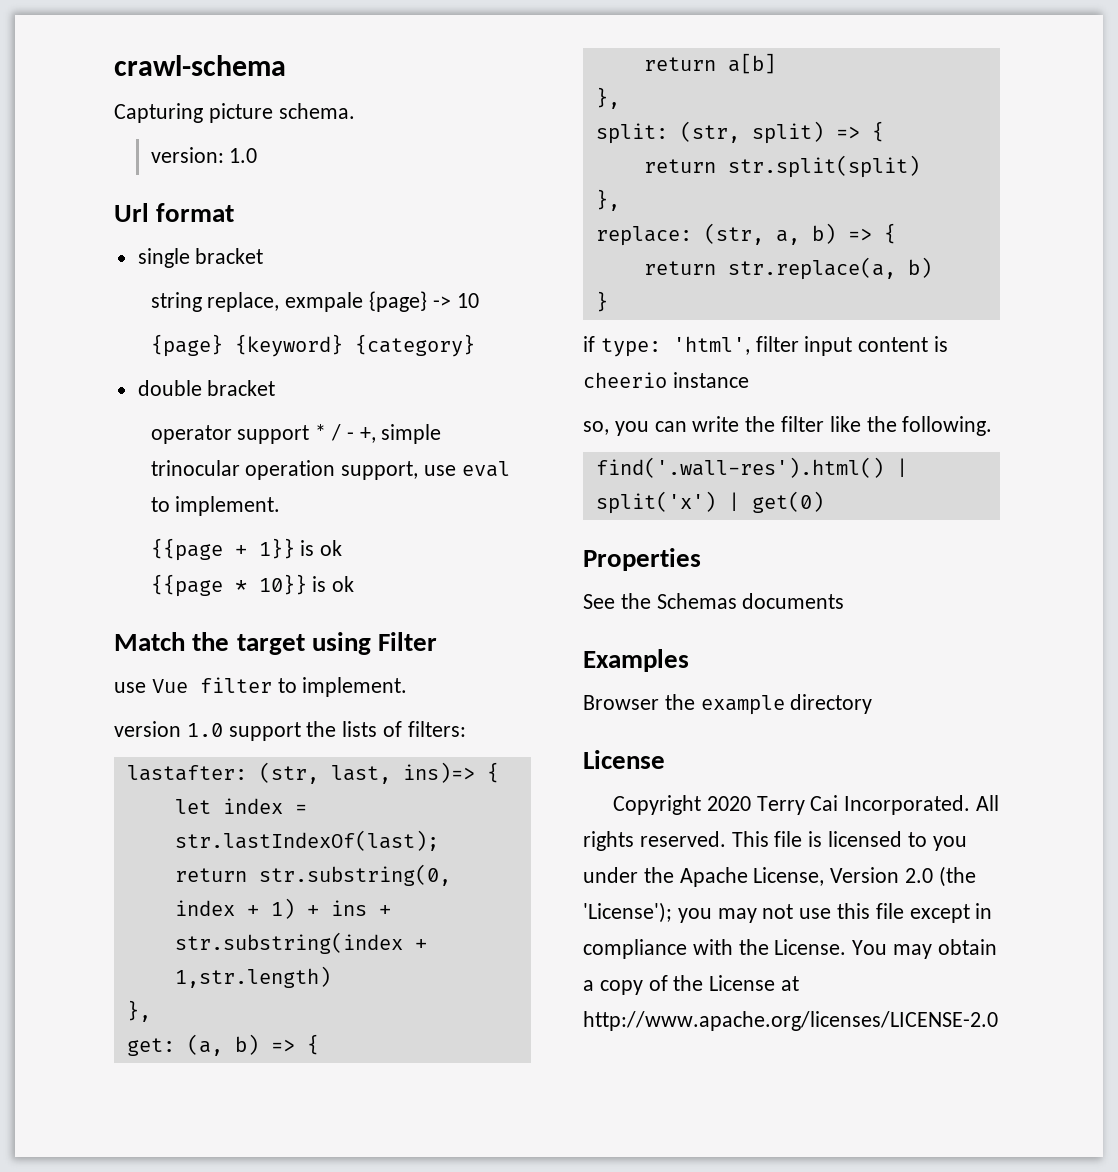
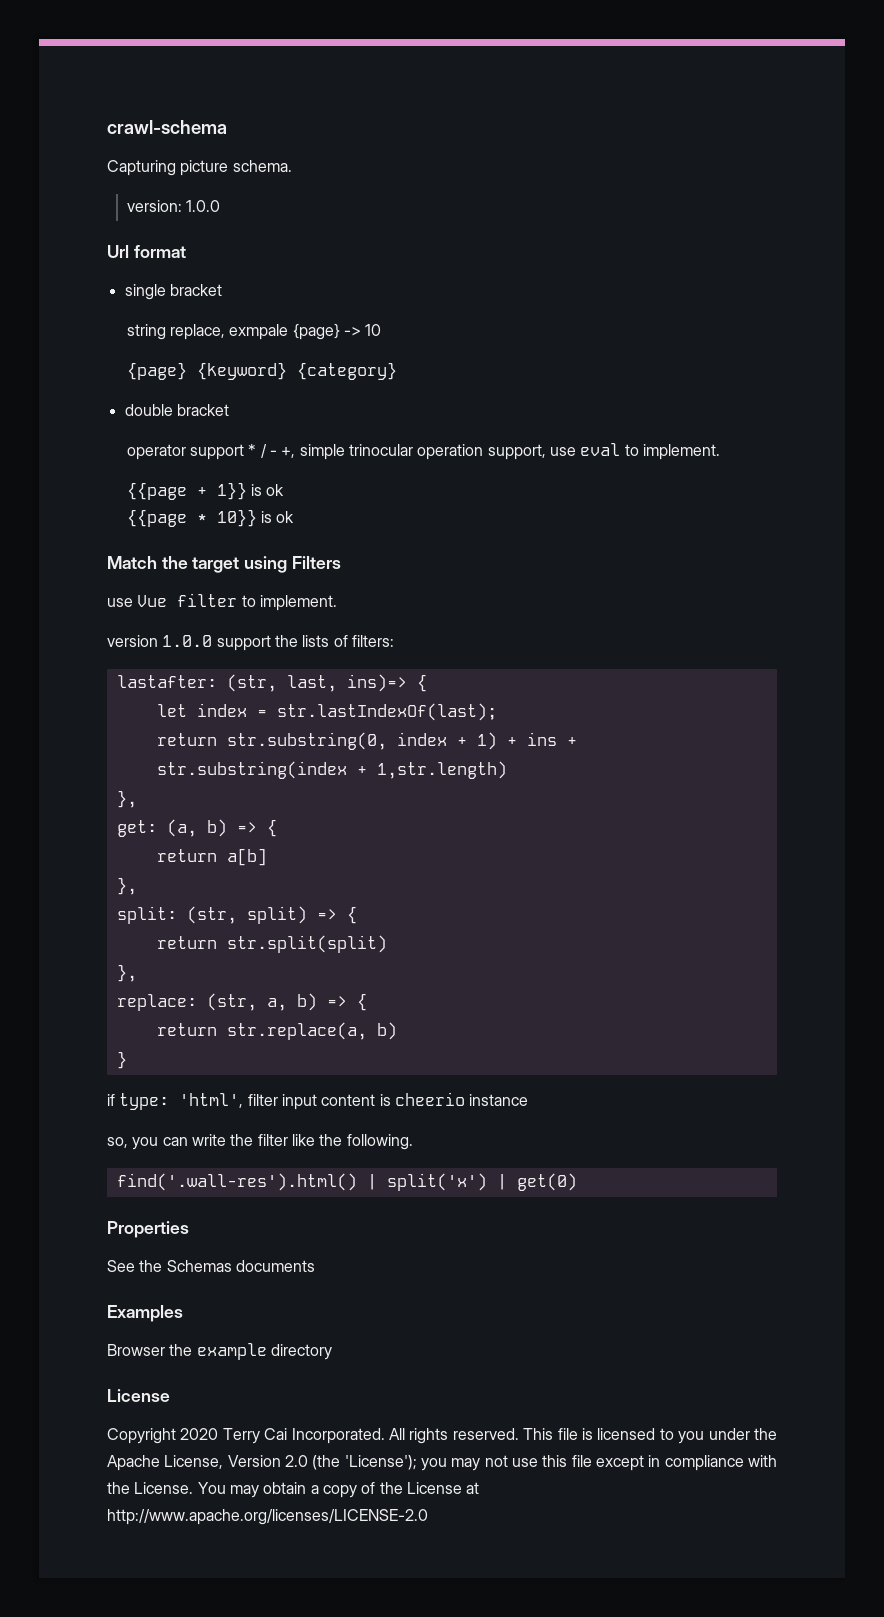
[229,148,258,163] 1.0 -> [186,200,221,212] 1.0.0
[378,632,438,651] Filter -> [291,556,341,569] Filters
[186,723,223,737] 1.0 -> [162,635,213,647] 1.0.0

